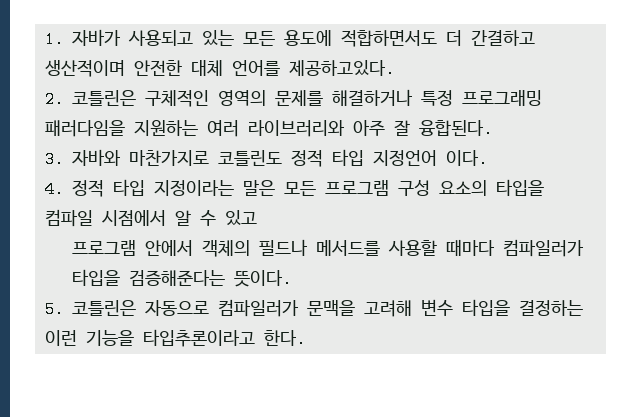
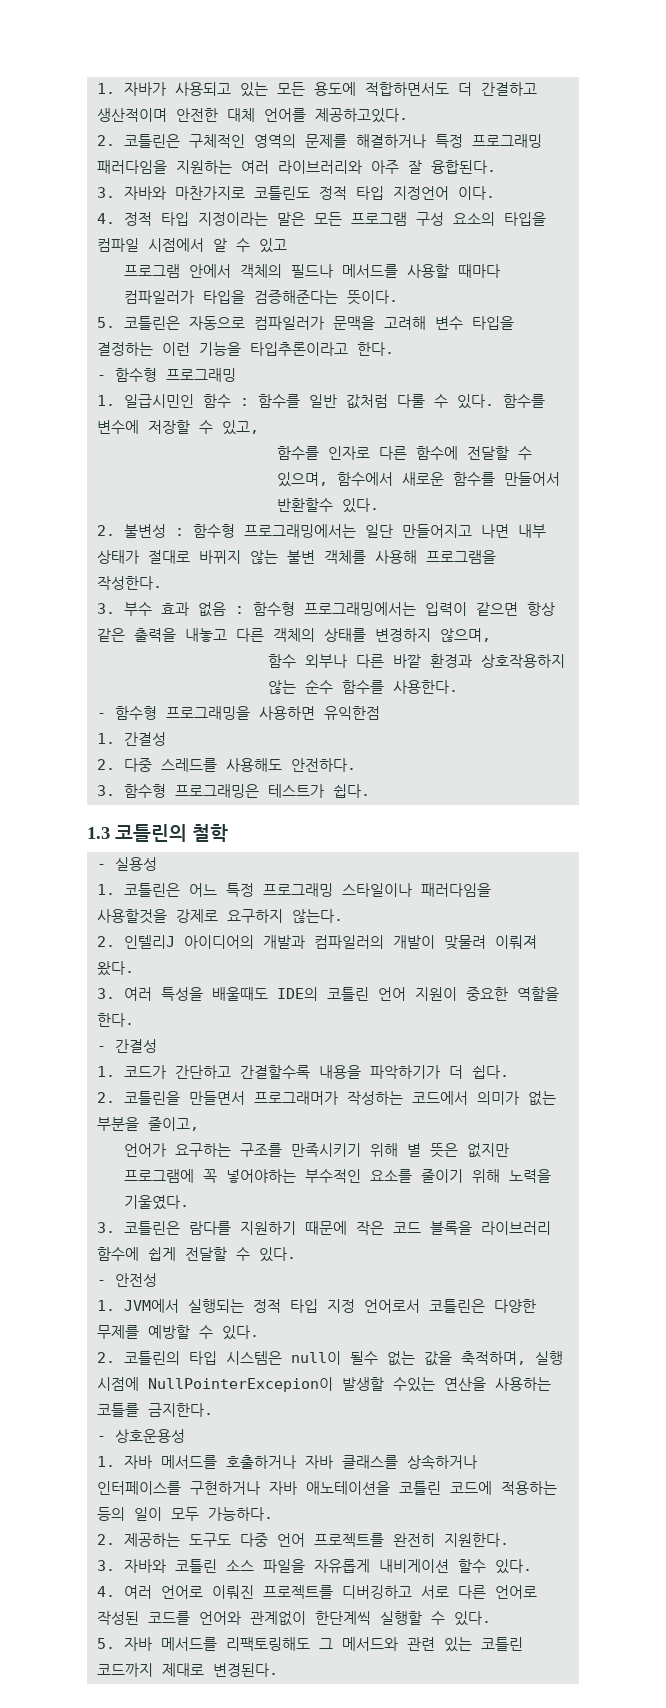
(306, 339) none -> [97,368,237,382] [97,394,546,409] [97,420,260,435] [277,446,533,460] [277,472,561,487] [277,498,380,513] [97,524,547,538] [97,550,497,564] [97,576,163,590] [97,602,556,617] [97,628,492,642] [268,654,566,668] [268,679,459,694] [97,706,381,720] [97,732,167,746] [97,758,357,772] [97,784,371,798] [87,824,228,842] [97,857,158,871] [97,883,492,897] [97,909,344,924] [97,935,538,950] [97,961,135,976] [97,987,560,1001] [97,1013,135,1027] [97,1039,158,1053] [97,1065,510,1079] [97,1091,557,1106] [97,1117,200,1131] [124,1143,510,1158] [124,1169,552,1183] [124,1195,190,1210] [97,1221,552,1235] [97,1247,297,1262] [97,1273,158,1287] [97,1299,537,1313] [97,1325,260,1340] [97,1351,564,1366] [97,1377,552,1392] [97,1403,214,1417] [97,1429,186,1443] [97,1454,478,1469] [97,1481,558,1495] [97,1507,274,1521] [97,1533,510,1547] [97,1559,533,1574] [97,1585,538,1599] [97,1611,492,1626] [97,1637,524,1652] [97,1663,279,1677] // - 함수형 프로그래밍 // 1. 일급시민인 함수 : 함수를 일반 값처럼 다룰 수 있다. 함수를 변수에 저장할 수 있고, // 함수를 인자로 다른 함수에 전달할 수 있으며, 함수에서 새로운 함수를 만들어서 반환할수 있다. // 2. 불변성 : 함수형 프로그래밍에서는 일단 만들어지고 나면 내부 상태가 절대로 바뀌지 않는 불변 객체를 사용해 프로그램을 작성한다. // 3. 부수 효과 없음 : 함수형 프로그래밍에서는 입력이 같으면 항상 같은 출력을 내놓고 다른 객체의 상태를 변경하지 않으며, // 함수 외부나 다른 바깥 환경과 상호작용하지 않는 순수 함수를 사용한다. // - 함수형 프로그래밍을 사용하면 유익한점 // 1. 간결성 // 2. 다중 스레드를 사용해도 안전하다. // 3. 함수형 프로그래밍은 테스트가 쉽다. // 1.3 코틀린의 철학 // - 실용성 // 1. 코틀린은 어느 특정 프로그래밍 스타일이나 패러다임을 사용할것을 강제로 요구하지 않는다. // 2. 인텔리J 아이디어의 개발과 컴파일러의 개발이 맞물려 이뤄져 왔다. // 3. 여러 특성을 배울때도 IDE의 코틀린 언어 지원이 중요한 역할을 한다. // - 간결성 // 1. 코드가 간단하고 간결할수록 내용을 파악하기가 더 쉽다. // 2. 코틀린을 만들면서 프로그래머가 작성하는 코드에서 의미가 없는 부분을 줄이고, // 언어가 요구하는 구조를 만족시키기 위해 별 뜻은 없지만 프로그램에 꼭 넣어야하는 부수적인 요소를 줄이기 위해 노력을 기울였다. // 3. 코틀린은 람다를 지원하기 때문에 작은 코드 블록을 라이브러리 함수에 쉽게 전달할 수 있다. // - 안전성 // 1. JVM에서 실행되는 정적 타입 지정 언어로서 코틀린은 다양한 무제를 예방할 수 있다. // 2. 코틀린의 타입 시스템은 null이 될수 없는 값을 축적하며, 실행 시점에 NullPointerExcepion이 발생할 수있는 연산을 사용하는 코틀를 금지한다. // - 상호운용성 // 1. 자바 메서드를 호출하거나 자바 클래스를 상속하거나 인터페이스를 구현하거나 자바 애노테이션을 코틀린 코드에 적용하는 등의 일이 모두 가능하다. // 2. 제공하는 도구도 다중 언어 프로젝트를 완전히 지원한다. // 3. 자바와 코틀린 소스 파일을 자유롭게 내비게이션 할수 있다. // 4. 여러 언어로 이뤄진 프로젝트를 디버깅하고 서로 다른 언어로 작성된 코드를 언어와 관계없이 한단계씩 실행할 수 있다. // 5. 자바 메서드를 리팩토링해도 그 메서드와 관련 있는 코틀린 코드까지 제대로 변경된다.

